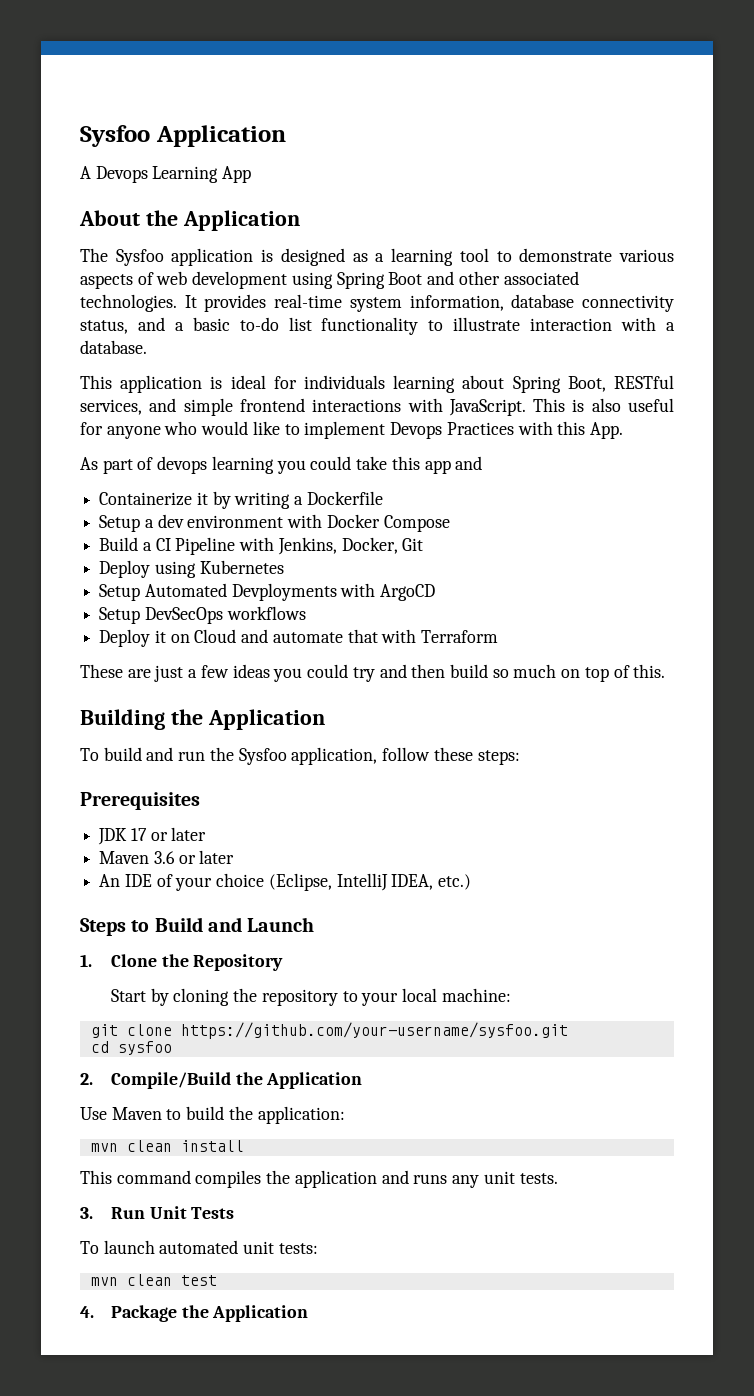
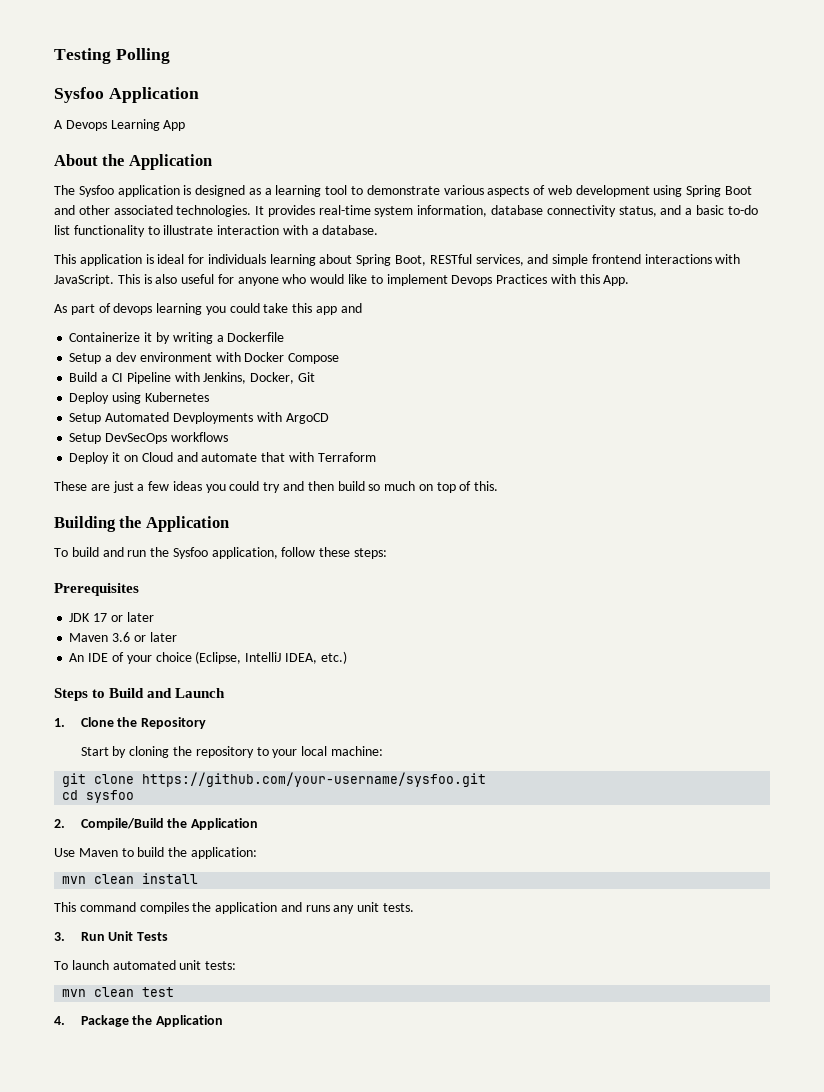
(80, 136) none -> [54,48,170,64] Testing Polling //

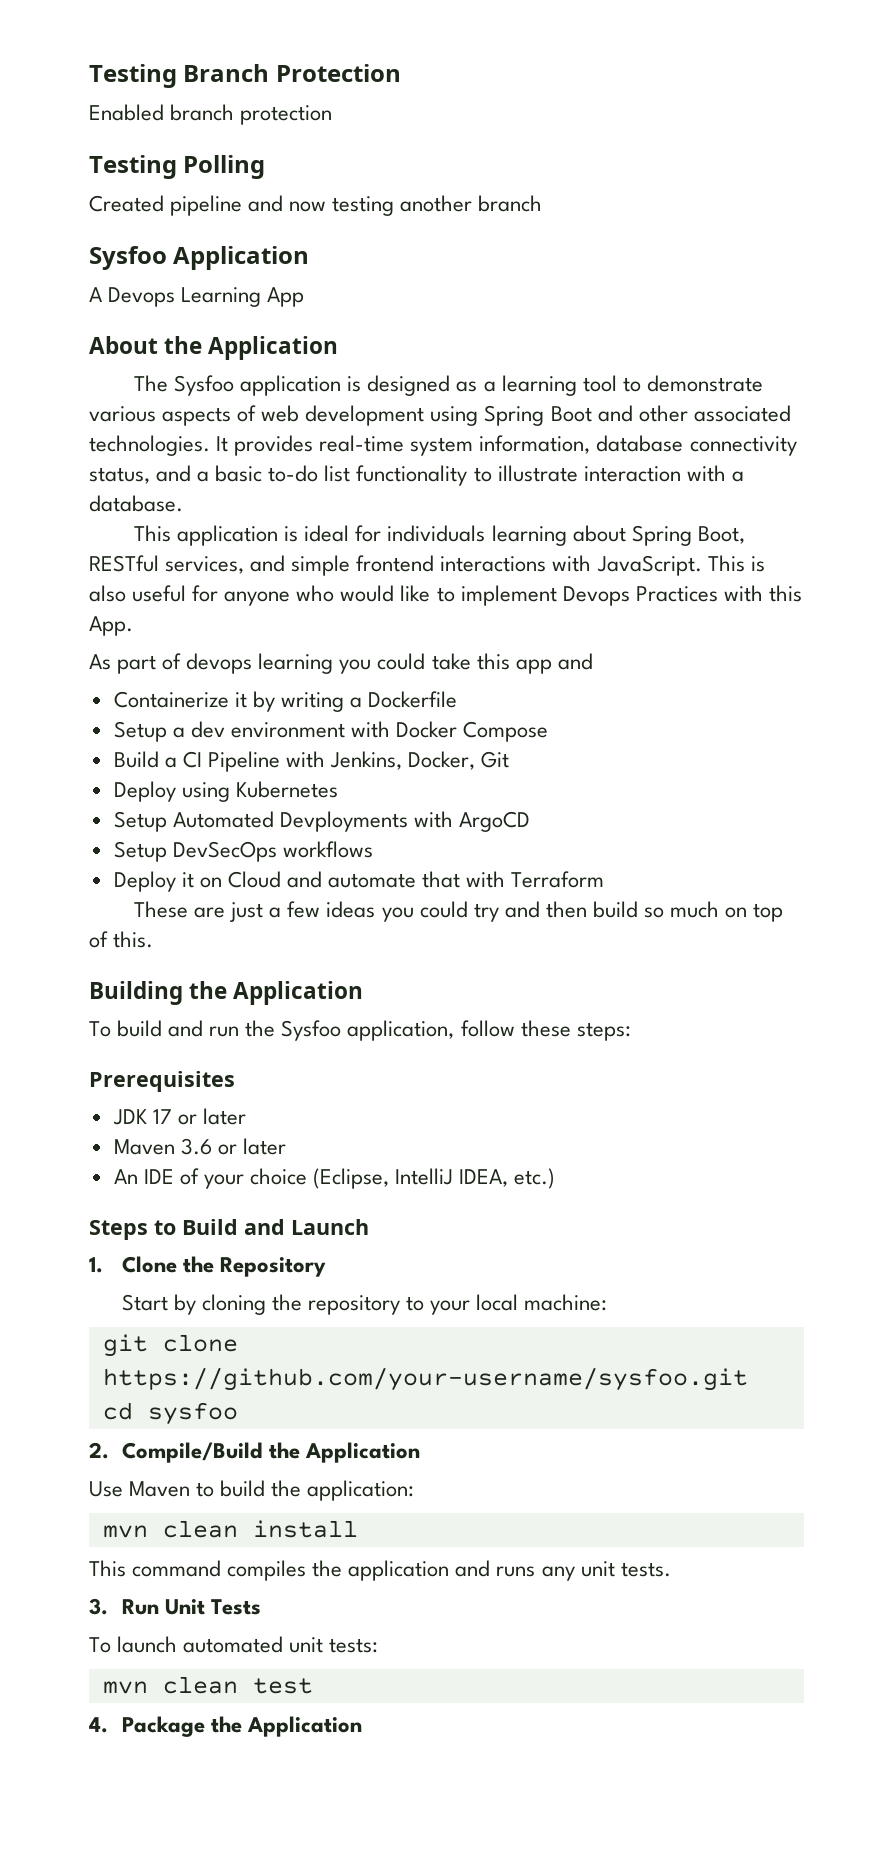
[54,48,170,64] Testing Polling -> [89,64,401,88] [89,104,333,125] [89,155,266,179] [89,195,543,216] Testing Branch Protection // Enabled branch protection // Testing Polling // Created pipeline and now testing another branch

